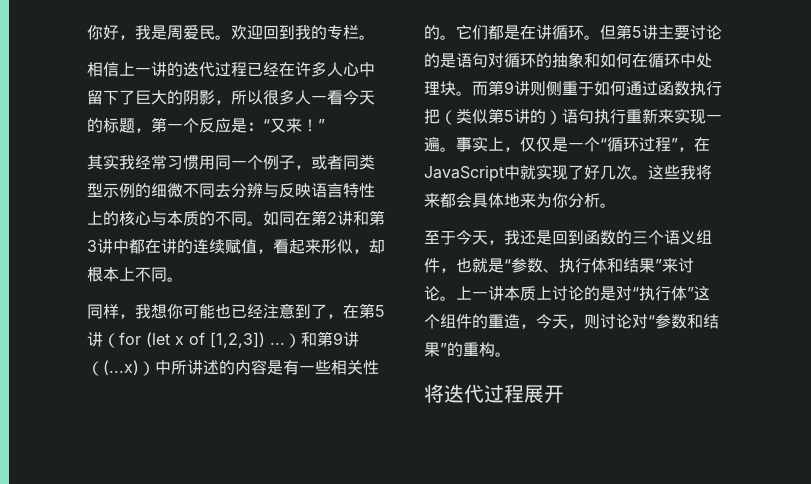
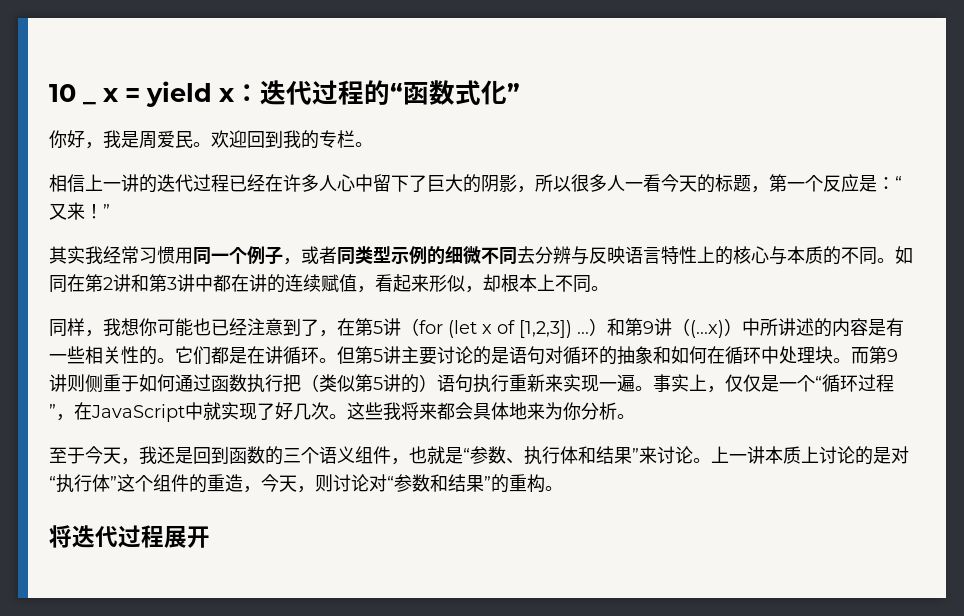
(87, 32) none -> [49,84,76,102] [83,102,96,105] [103,80,520,107] 10 _ x = yield x：迭代过程的“函数式化” //

